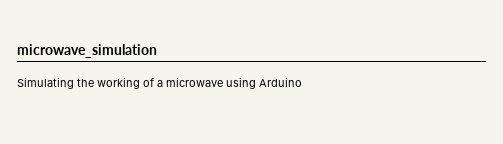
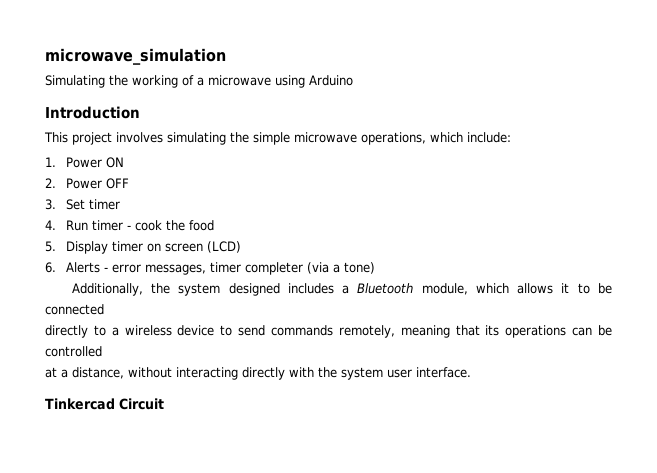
(302, 82) none -> [45,106,140,119] [44,132,511,145] [45,157,124,168] [45,178,129,189] [45,199,120,210] [45,220,214,231] [45,241,241,254] [45,262,375,275] [71,283,612,296] [45,304,104,315] [45,325,612,338] [45,346,102,357] [45,367,471,380] [45,398,164,410] // Introduction // This project involves simulating the simple microwave operations, which include: // 1. Power ON // 2. Power OFF // 3. Set timer // 4. Run timer - cook the food // 5. Display timer on screen (LCD) // 6. Alerts - error messages, timer completer (via a tone) // Additionally, the system designed includes a Bluetooth module, which allows it to be connected // directly to a wireless device to send commands remotely, meaning that its operations can be controlled // at a distance, without interacting directly with the system user interface. // Tinkercad Circuit

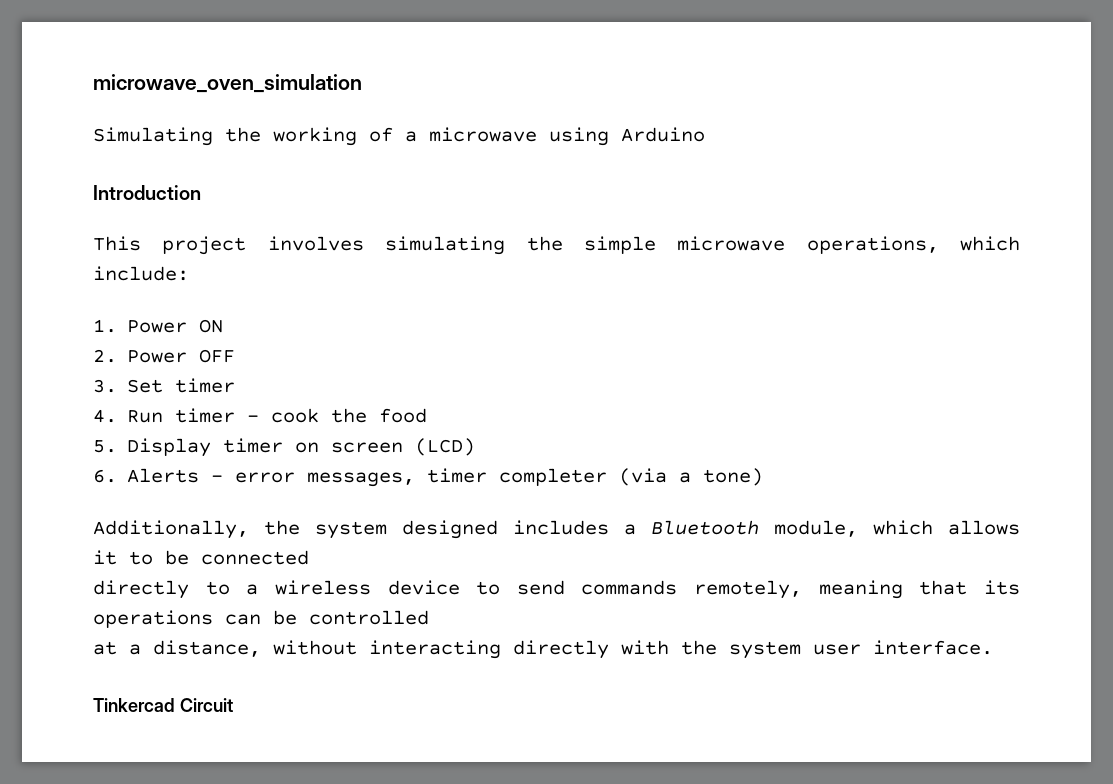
[45,48,226,65] microwave_simulation -> [93,74,362,93] microwave_oven_simulation

